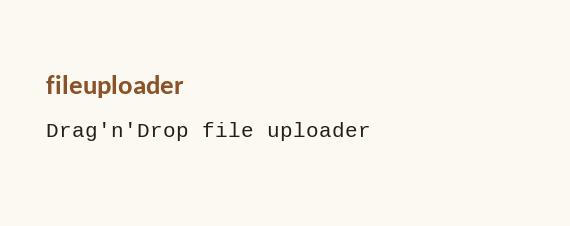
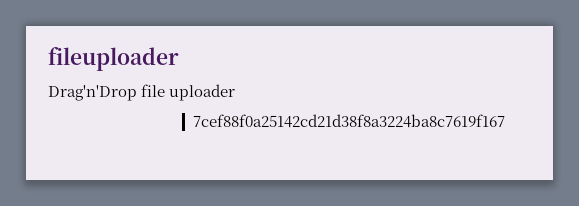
(371, 131) none -> [192,114,505,128] // 7cef88f0a25142cd21d38f8a3224ba8c7619f167

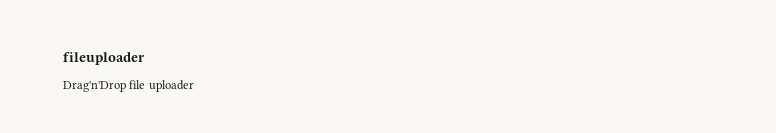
[192,114,505,128] // 7cef88f0a25142cd21d38f8a3224ba8c7619f167 -> (194, 86) none

